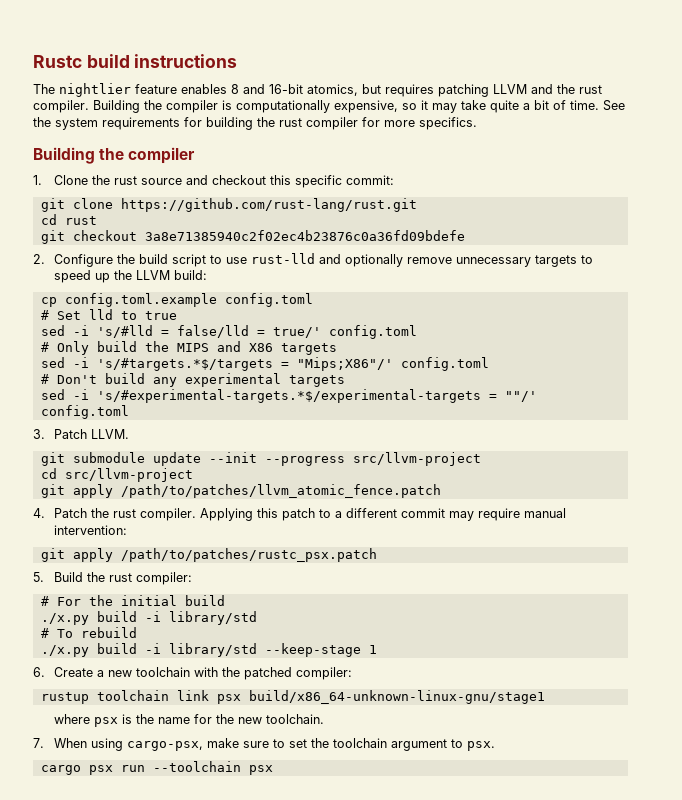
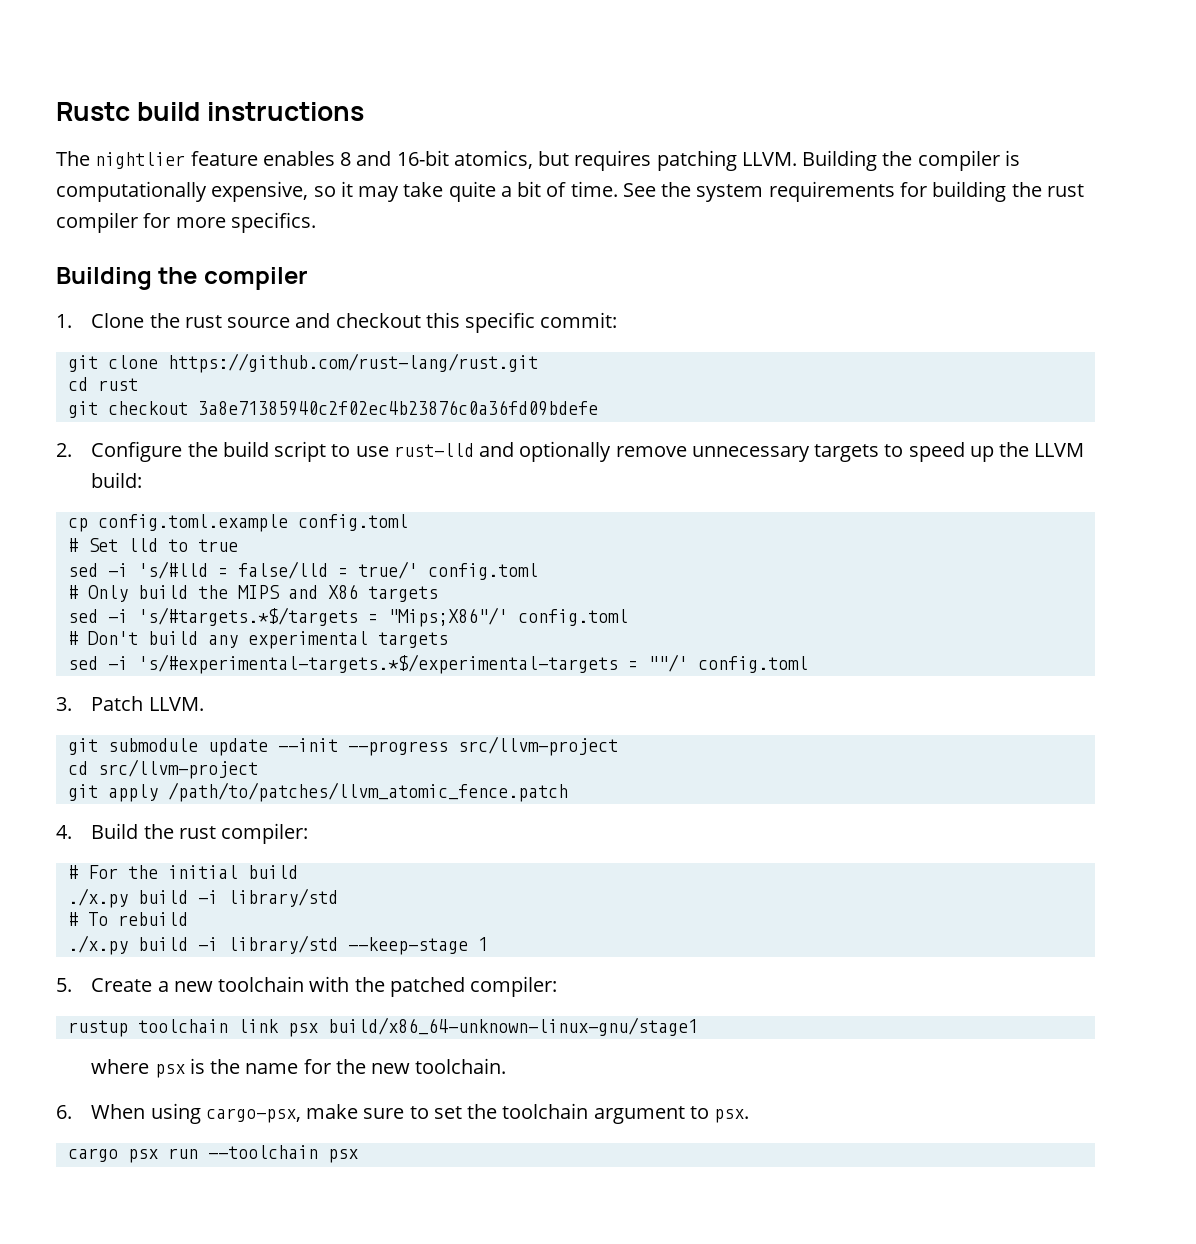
[493,84,602,94] [33,100,89,113] LLVM and the rust compiler. -> [741,152,797,166] LLVM.
[54,508,567,521] [54,525,128,535] [40,548,377,562] [33,572,44,582] Patch the rust compiler. Applying this patch to a different commit may require manual intervention: // git apply /path/to/patches/rustc_psx.patch // 5. -> (72, 832) none
[33,667,45,677] 6. -> [56,978,72,992] 5.
[33,738,44,748] 7. -> [56,1105,72,1119] 6.

